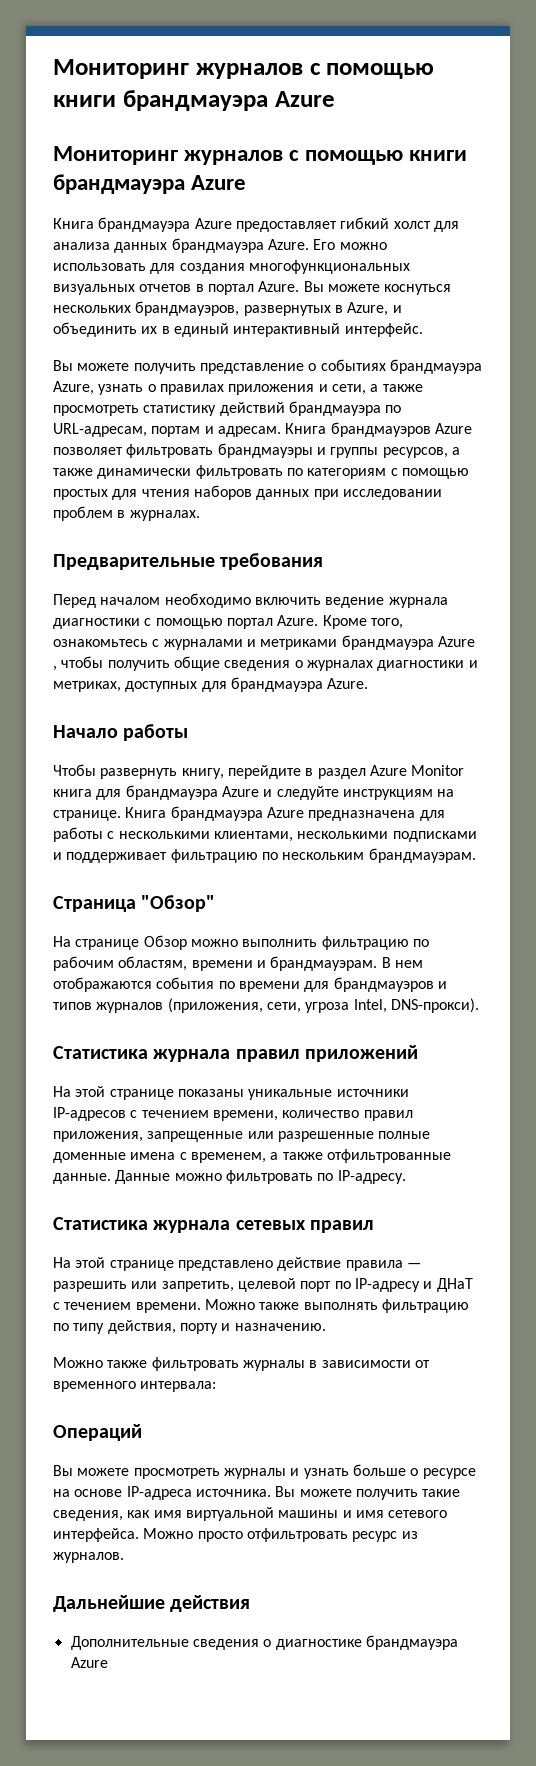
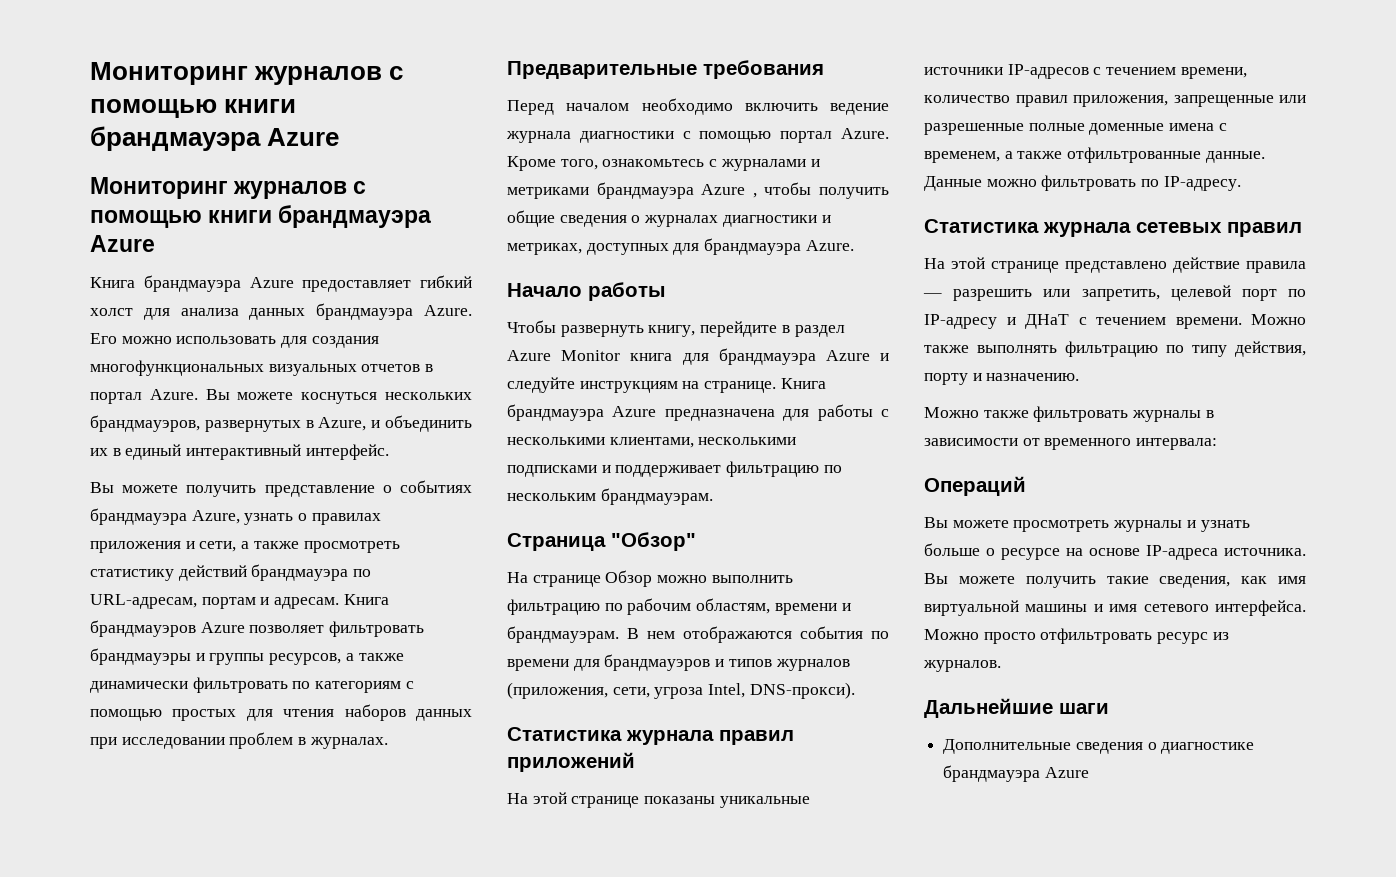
[170,1595,251,1612] действия -> [1059,703,1109,714] шаги

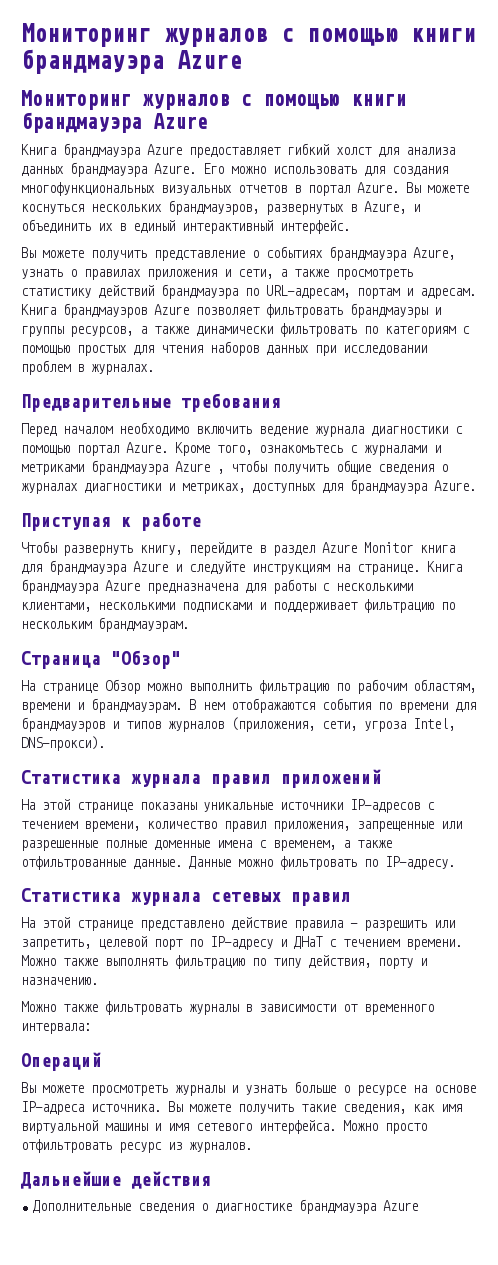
[507,282,666,301] Начало работы -> [21,512,201,531] Приступая к работе
[1059,703,1109,714] шаги -> [131,1171,211,1189] действия

